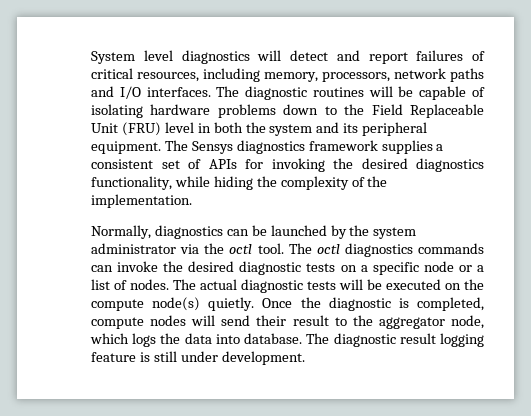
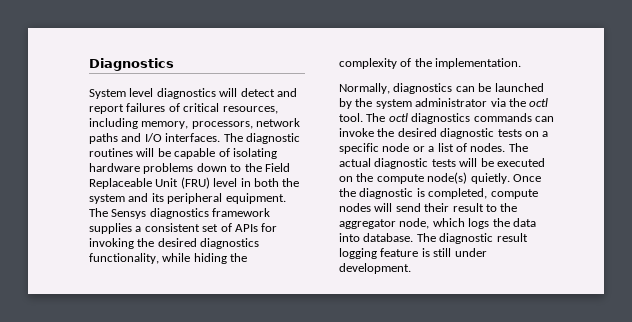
(91, 57) none -> [89,58,174,71] Diagnostics //

